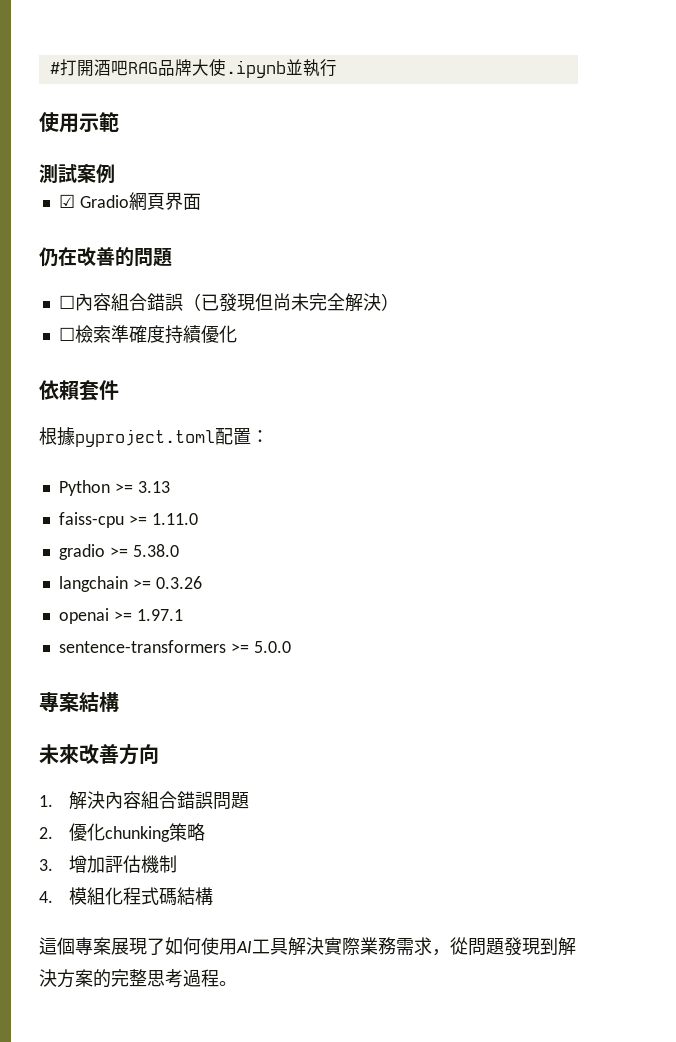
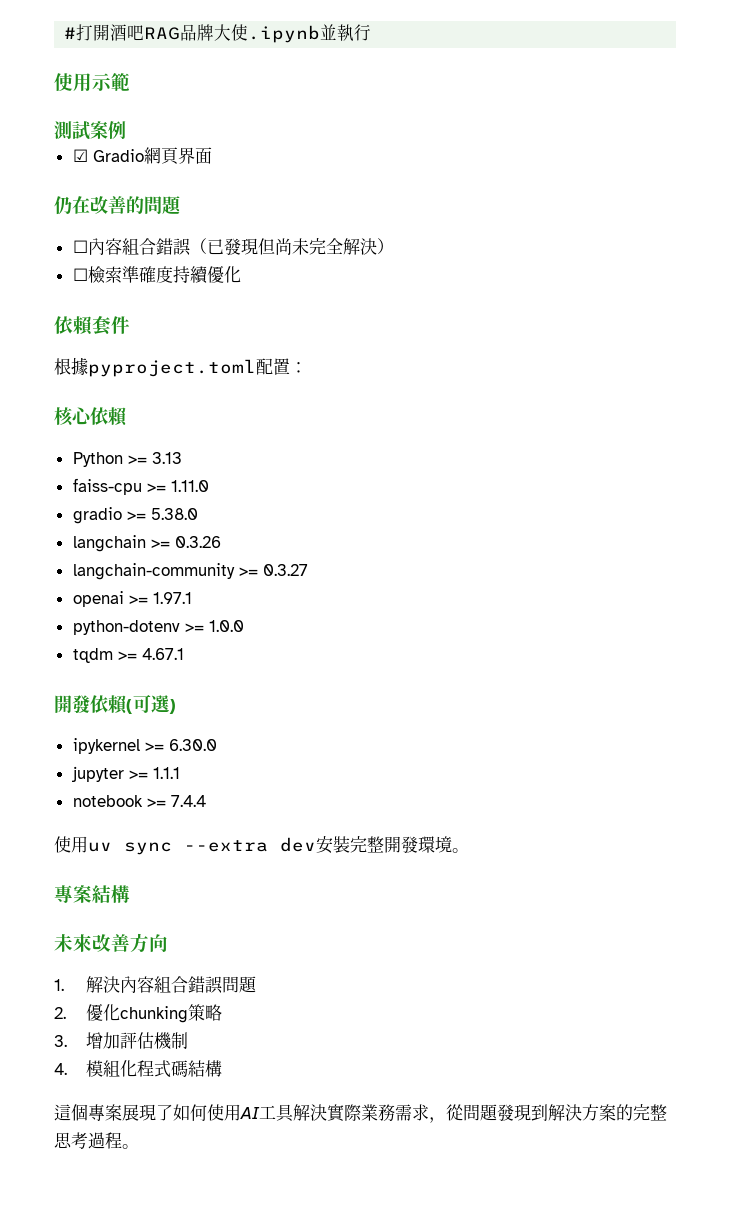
(269, 436) none -> [54,407,127,426] // 核心依賴
(202, 582) none -> [72,563,308,580] // langchain-community >= 0.3.27
[58,640,291,653] sentence-transformers >= 5.0.0 -> [72,620,244,635] [72,648,184,663] [54,694,176,714] [72,738,217,754] [71,766,180,782] [72,795,206,807] [54,836,469,855] python-dotenv >= 1.0.0 // tqdm >= 4.67.1 // 開發依賴(可選) // ipykernel >= 6.30.0 // jupyter >= 1.1.1 // notebook >= 7.4.4 // 使用uv sync --extra dev安裝完整開發環境。

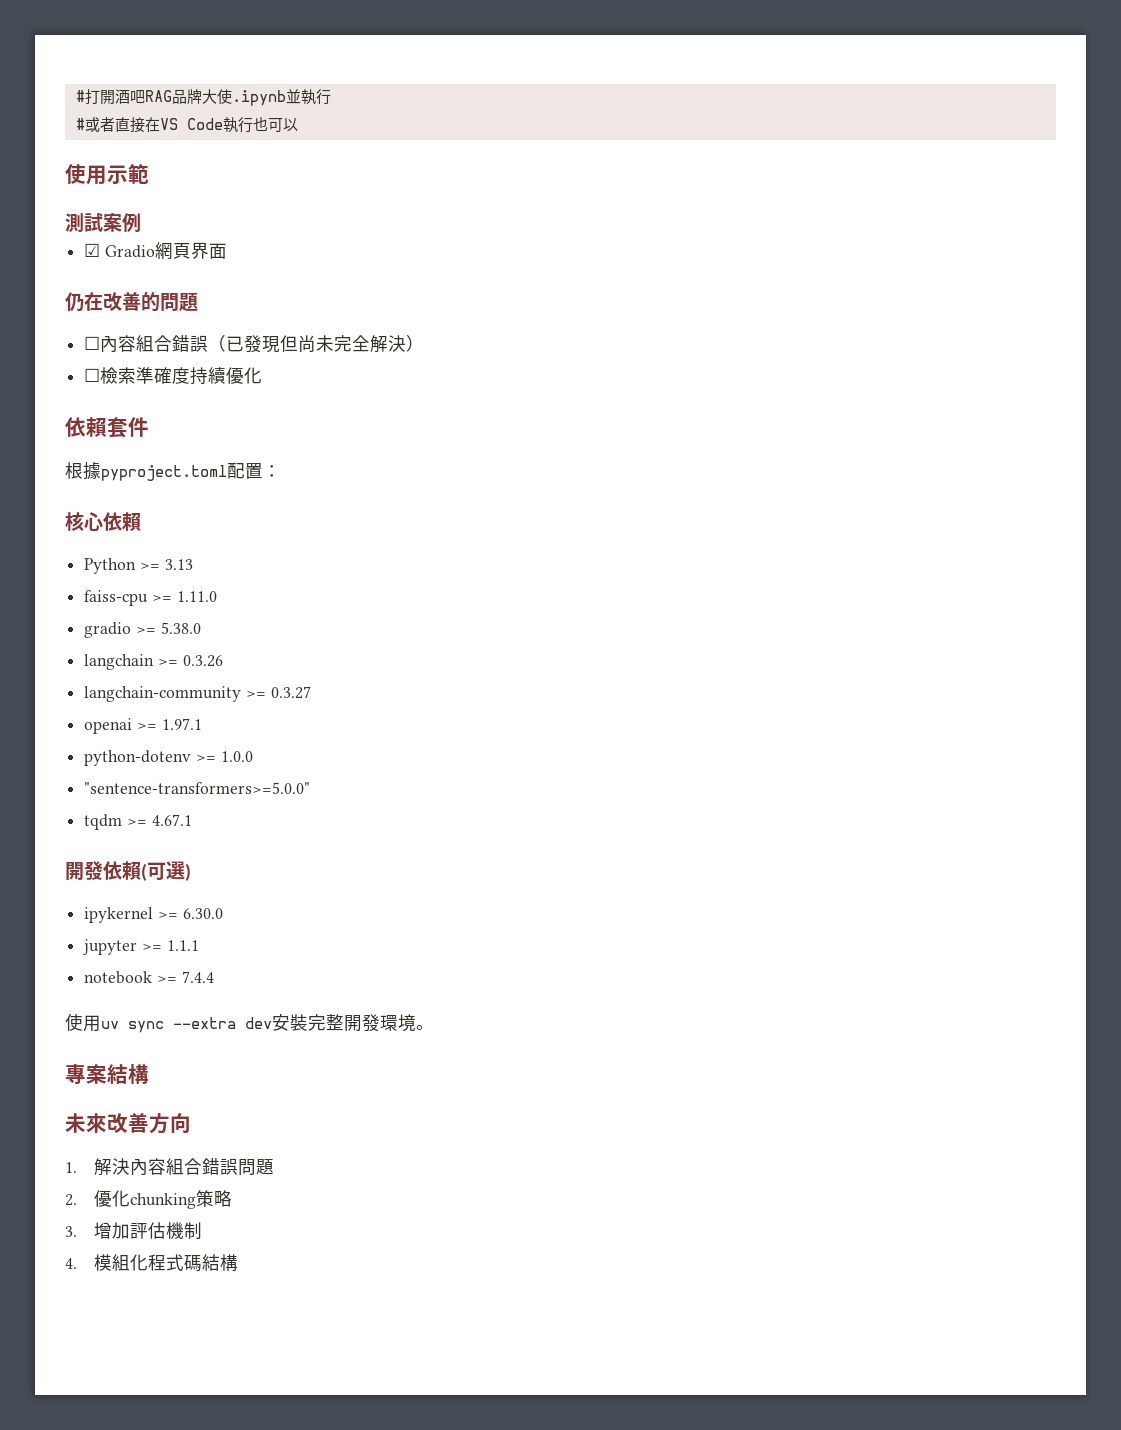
(372, 32) none -> [75,117,298,133] // #或者直接在VS Code執行也可以
(244, 626) none -> [84,782,311,794] // "sentence-transformers>=5.0.0"
[54,1104,667,1123] [54,1132,139,1149] // 這個專案展現了如何使用AI工具解決實際業務需求，從問題發現到解決方案的完整思考過程。 -> (239, 1262) none

